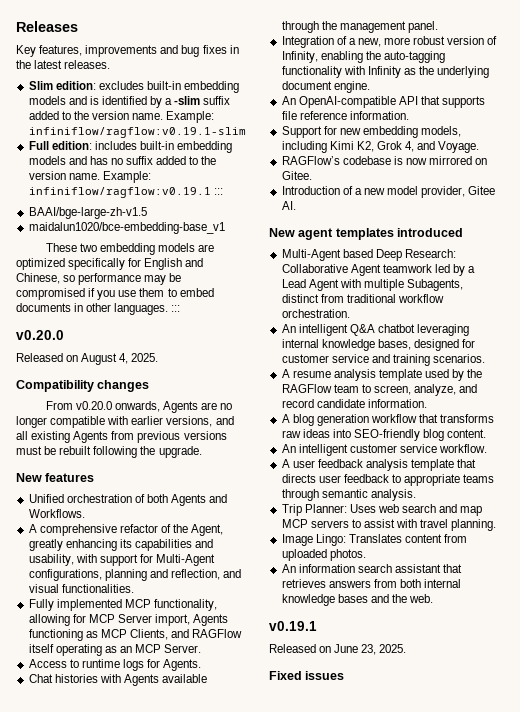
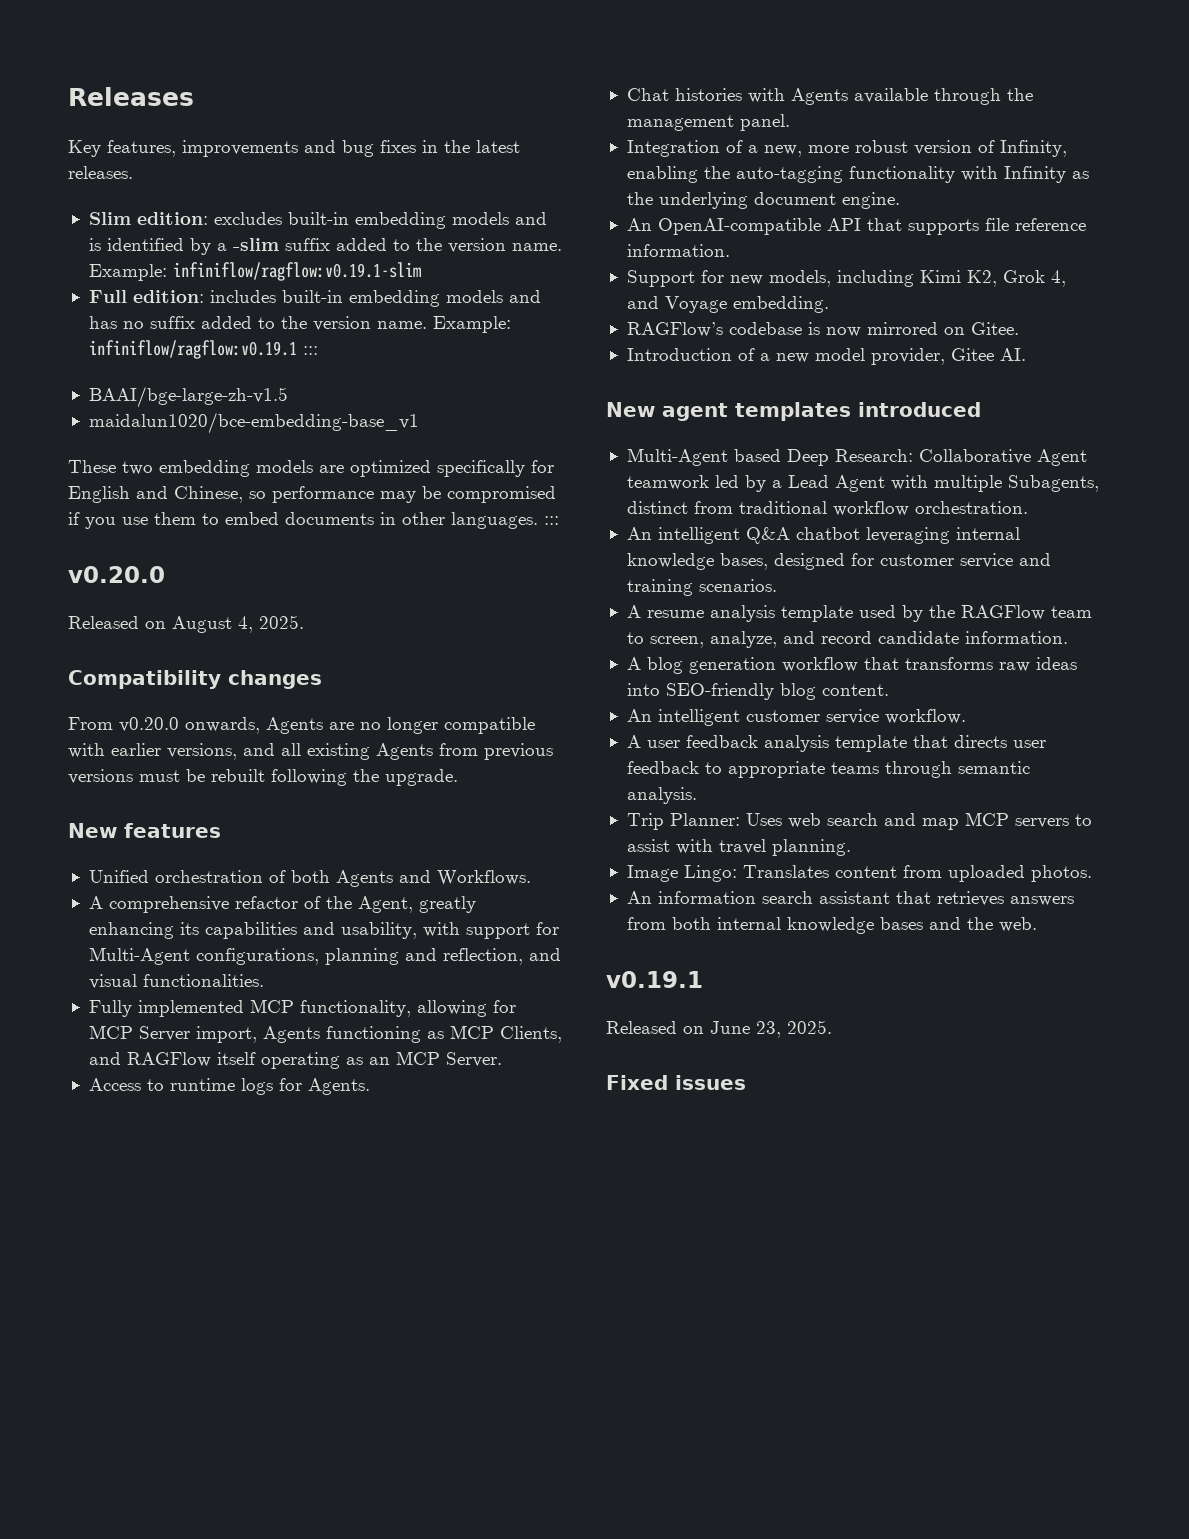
[362,126,418,138] embedding -> (763, 280) none
[438,141,480,153] Voyage. -> [664,296,829,313] Voyage embedding.

